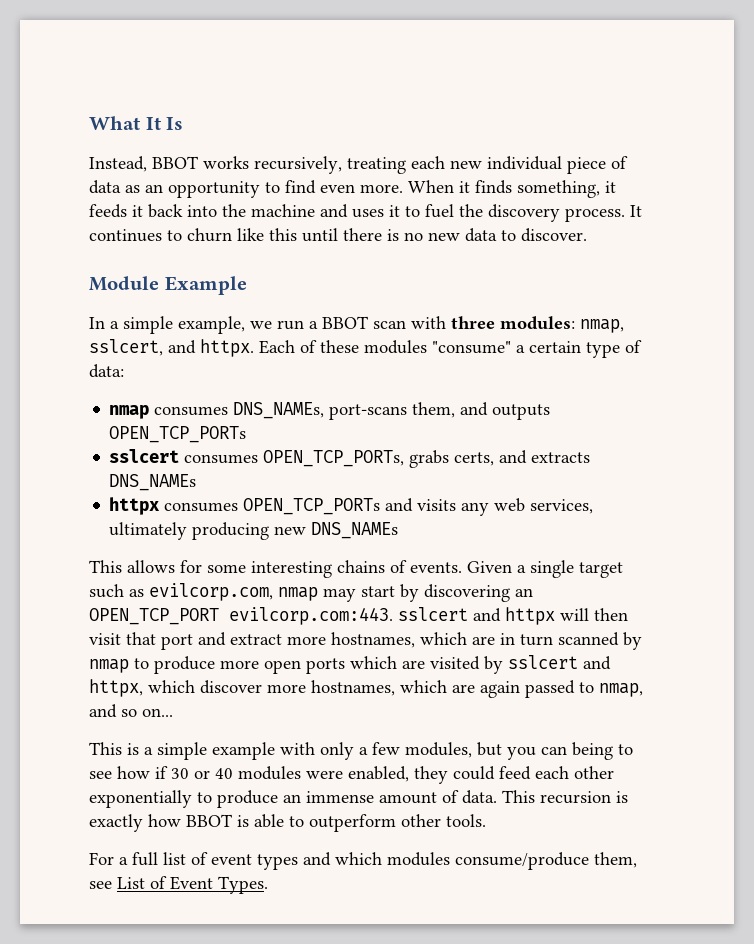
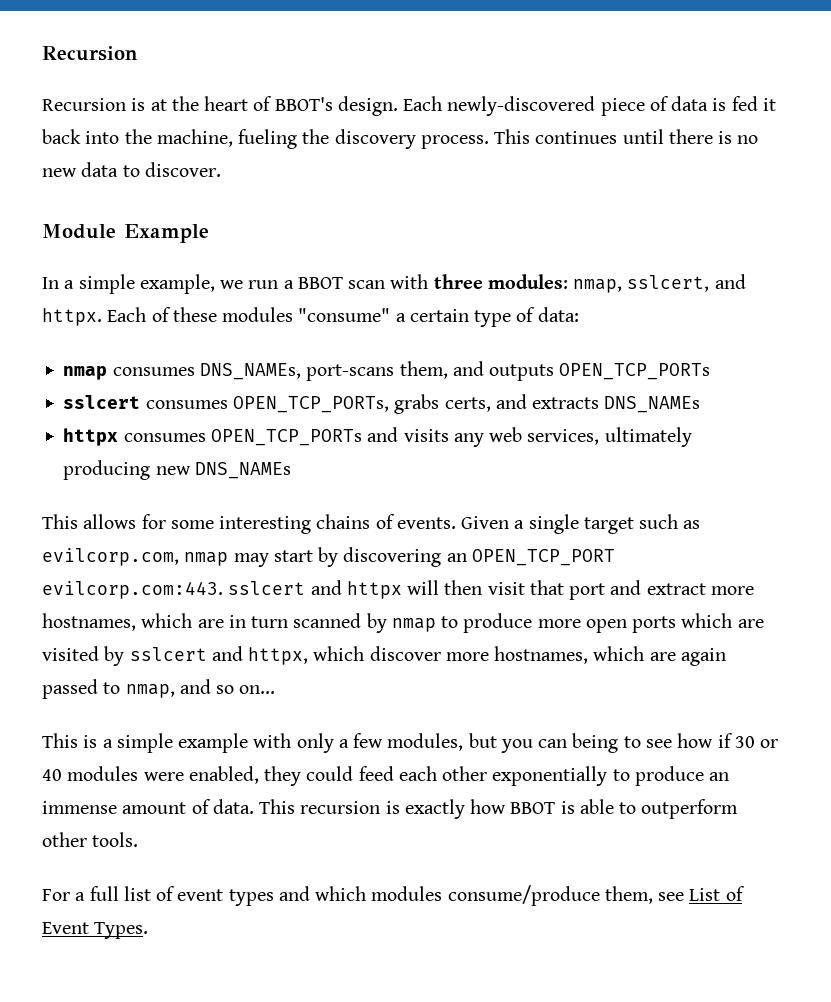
[89,116,184,130] [89,156,628,174] [89,180,616,198] [89,204,642,222] [89,228,297,242] What It Is // Instead, BBOT works recursively, treating each new individual piece of data as an opportunity to find even more. When it finds something, it feeds it back into the machine and uses it to fuel the discovery process. It continues to churn like this -> [42,46,138,61] [42,96,776,116] [42,129,618,149] Recursion // Recursion is at the heart of BBOT's design. Each newly-discovered piece of data is fed it back into the machine, fueling the discovery process. This continues

